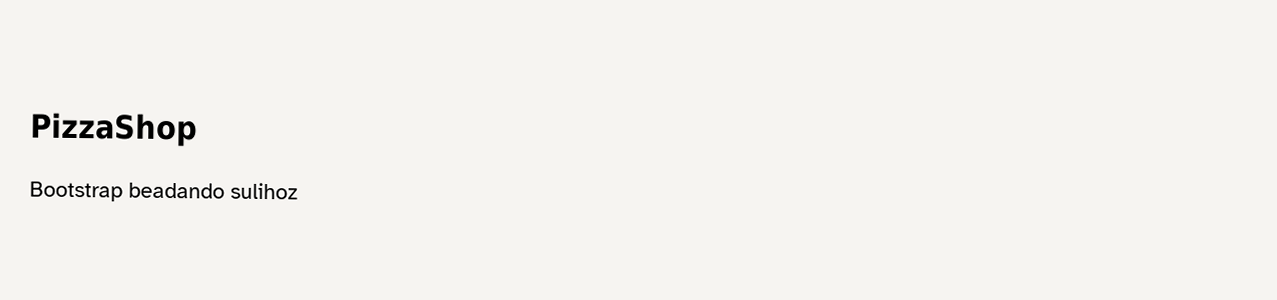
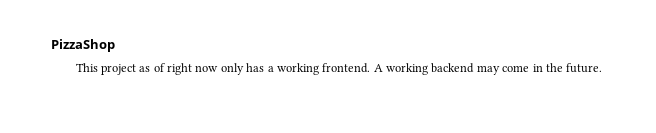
[29,181,298,202] Bootstrap beadando sulihoz -> [75,63,603,75] This project as of right now only has a working frontend. A working backend may come in the future.

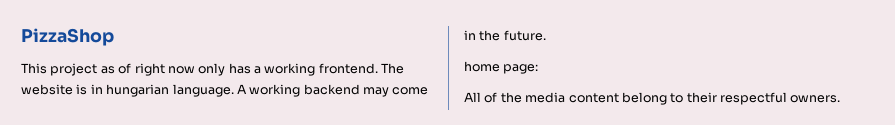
(371, 68) none -> [381,63,405,74] [21,84,234,97] The website is in hungarian language.
(603, 68) none -> [464,61,539,74] [464,92,841,105] // home page: // All of the media content belong to their respectful owners.

